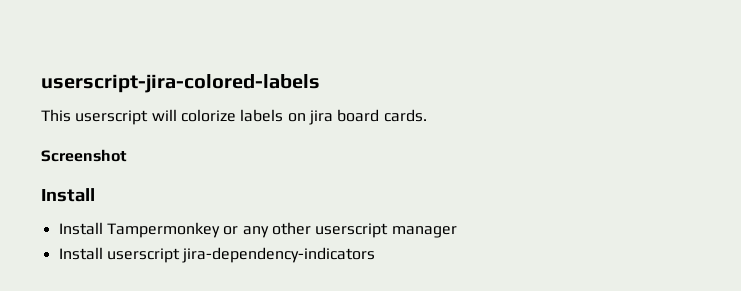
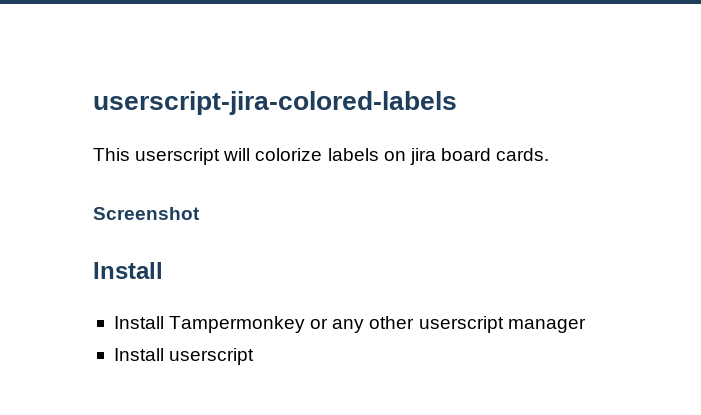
[182,247,376,263] jira-dependency-indicators -> (255, 356) none

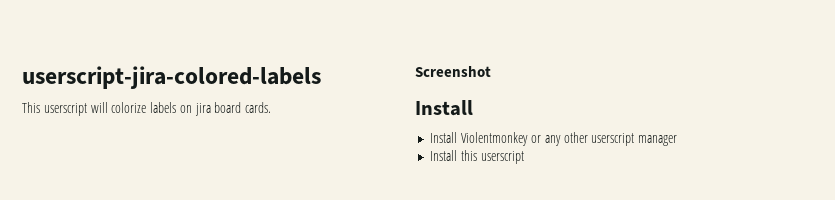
[169,316,306,333] Tampermonkey -> [461,132,529,146] Violentmonkey
(164, 354) none -> [461,150,478,161] this

